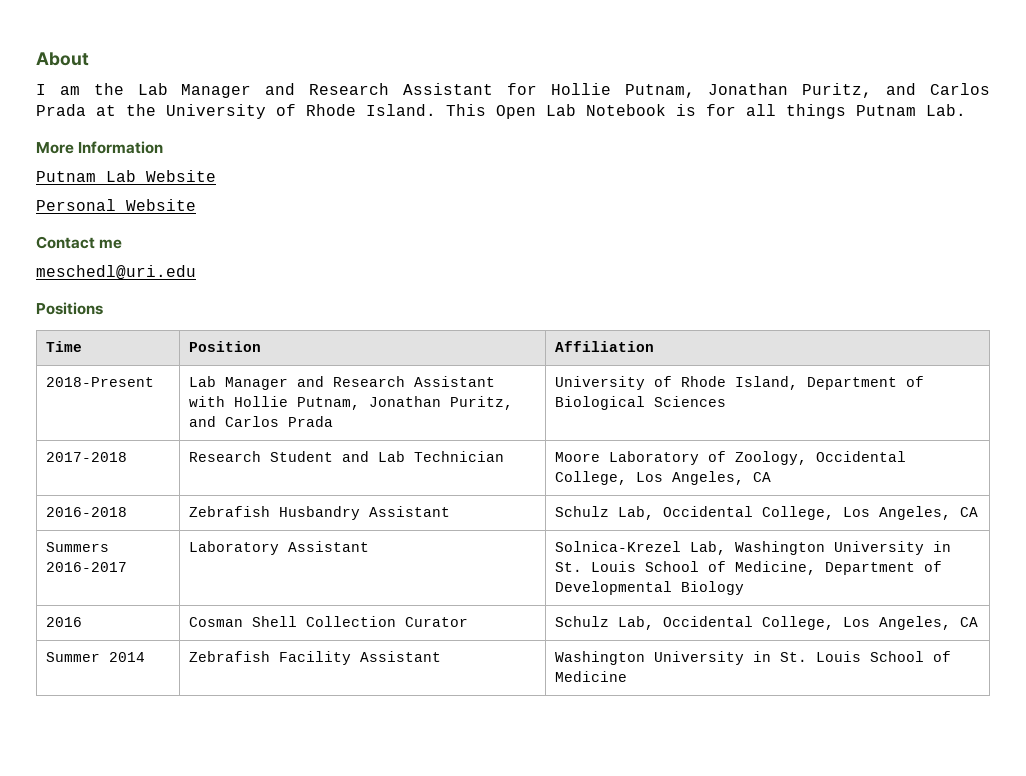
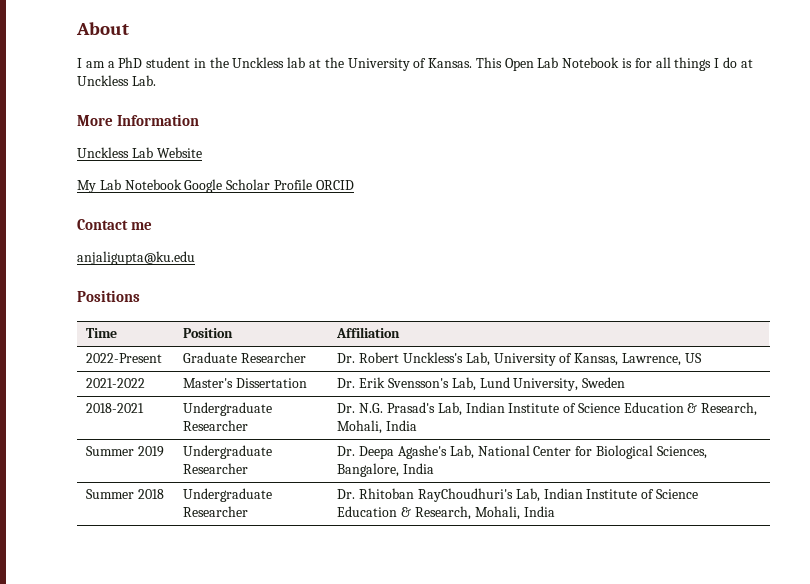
[93,83,991,98] [36,104,86,116] the Lab Manager and Research Assistant for Hollie Putnam, Jonathan Puritz, and Carlos Prada -> [107,57,306,68] a PhD student in the Unckless lab
[306,104,436,116] Rhode Island. -> [428,58,473,68] Kansas.
[856,105,916,116] Putnam -> [714,57,753,68] [77,75,129,86] I do at Unckless
[36,171,96,182] Putnam -> [77,147,129,158] Unckless
[36,199,196,211] Personal Website -> [77,179,354,193] My Lab Notebook Google Scholar Profile ORCID
[36,265,196,280] meschedl@uri.edu -> [77,251,195,265] anjaligupta@ku.edu
[46,377,155,387] [189,376,496,390] [189,396,514,410] [189,416,334,427] [555,376,925,390] [555,396,727,410] [46,452,128,462] [189,451,505,462] [555,451,907,465] [555,471,772,485] [46,507,128,517] [189,506,451,520] [555,506,979,520] [46,542,110,552] [46,562,128,572] [189,541,370,555] [555,541,952,555] [555,561,943,575] [555,581,745,595] [46,617,83,627] [189,616,469,627] [555,616,979,630] [46,652,146,662] [189,651,442,665] [555,651,952,665] [555,671,628,682] 2018-Present | Lab Manager and Research Assistant with Hollie Putnam, Jonathan Puritz, and Carlos Prada | University of Rhode Island, Department of Biological Sciences // 2017-2018 | Research Student and Lab Technician | Moore Laboratory of Zoology, Occidental College, Los Angeles, CA // 2016-2018 | Zebrafish Husbandry Assistant | Schulz Lab, Occidental College, Los Angeles, CA // Summers 2016-2017 | Laboratory Assistant | Solnica-Krezel Lab, Washington University in St. Louis School of Medicine, Department of Developmental Biology // 2016 | Cosman Shell Collection Curator | Schulz Lab, Occidental College, Los Angeles, CA // Summer 2014 | Zebrafish Facility Assistant | Washington University in St. Louis School of Medicine -> [86,353,163,363] [183,352,307,363] [337,352,702,366] [86,378,146,388] [183,378,308,388] [337,377,626,391] [86,403,145,413] [183,402,273,416] [183,420,249,431] [337,402,758,416] [337,420,418,434] [86,446,165,457] [183,445,273,459] [183,463,249,474] [337,445,707,459] [337,463,435,477] [86,489,165,499] [183,488,273,502] [183,506,249,517] [337,488,698,502] [337,506,555,520] 2022-Present | Graduate Researcher | Dr. Robert Unckless's Lab, University of Kansas, Lawrence, US // 2021-2022 | Master's Dissertation | Dr. Erik Svensson's Lab, Lund University, Sweden // 2018-2021 | Undergraduate Researcher | Dr. N.G. Prasad's Lab, Indian Institute of Science Education & Research, Mohali, India // Summer 2019 | Undergraduate Researcher | Dr. Deepa Agashe's Lab, National Center for Biological Sciences, Bangalore, India // Summer 2018 | Undergraduate Researcher | Dr. Rhitoban RayChoudhuri's Lab, Indian Institute of Science Education & Research, Mohali, India

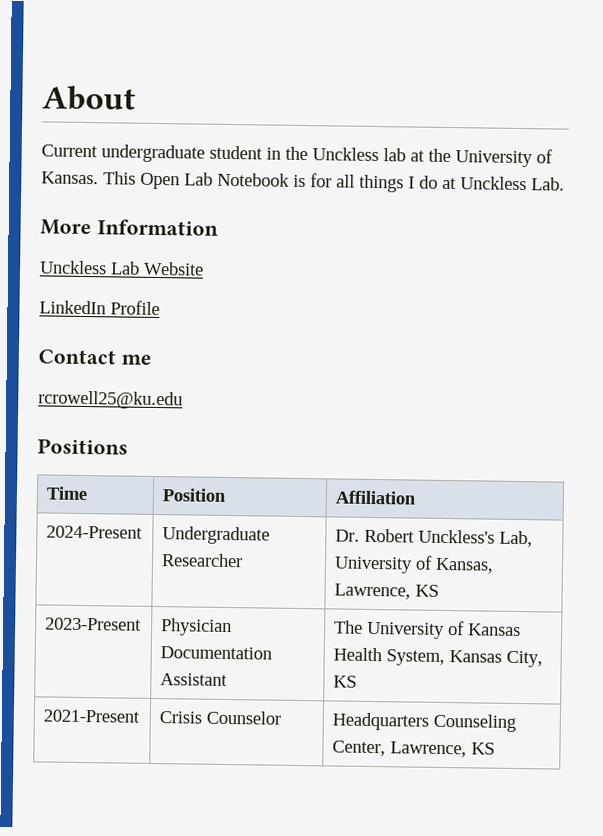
[77,57,143,68] I am a PhD -> [41,144,205,163] Current undergraduate
[77,179,271,193] My Lab Notebook Google Scholar -> [39,300,106,315] LinkedIn
[315,180,354,190] ORCID -> (160, 308) none
[77,251,195,265] anjaligupta@ku.edu -> [38,390,183,410] rcrowell25@ku.edu
[86,353,163,363] [183,352,238,363] 2022-Present | Graduate -> [46,525,144,539] [162,526,271,545] 2024-Present | Undergraduate
[684,353,702,363] [86,378,146,388] [183,378,308,388] [337,377,626,391] [86,403,145,413] [183,402,273,416] [183,420,249,431] [337,402,758,416] [337,420,418,434] [86,446,165,457] [183,445,273,459] [183,463,249,474] [337,445,707,459] [337,463,435,477] [86,489,165,499] [183,488,273,502] [183,506,249,517] [337,488,698,502] [337,506,555,520] US // 2021-2022 | Master's Dissertation | Dr. Erik Svensson's Lab, Lund University, Sweden // 2018-2021 | Undergraduate Researcher | Dr. N.G. Prasad's Lab, Indian Institute of Science Education & Research, Mohali, India // Summer 2019 | Undergraduate Researcher | Dr. Deepa Agashe's Lab, National Center for Biological Sciences, Bangalore, India // Summer 2018 | Undergraduate Researcher | Dr. Rhitoban RayChoudhuri's Lab, Indian Institute of Science Education & Research, Mohali, India -> [415,584,440,597] [45,617,143,631] [160,618,233,637] [160,646,273,660] [160,673,229,687] [334,620,522,639] [333,647,544,668] [333,675,358,688] [43,709,141,723] [159,710,282,725] [332,712,517,732] [332,740,496,758] KS // 2023-Present | Physician Documentation Assistant | The University of Kansas Health System, Kansas City, KS // 2021-Present | Crisis Counselor | Headquarters Counseling Center, Lawrence, KS

